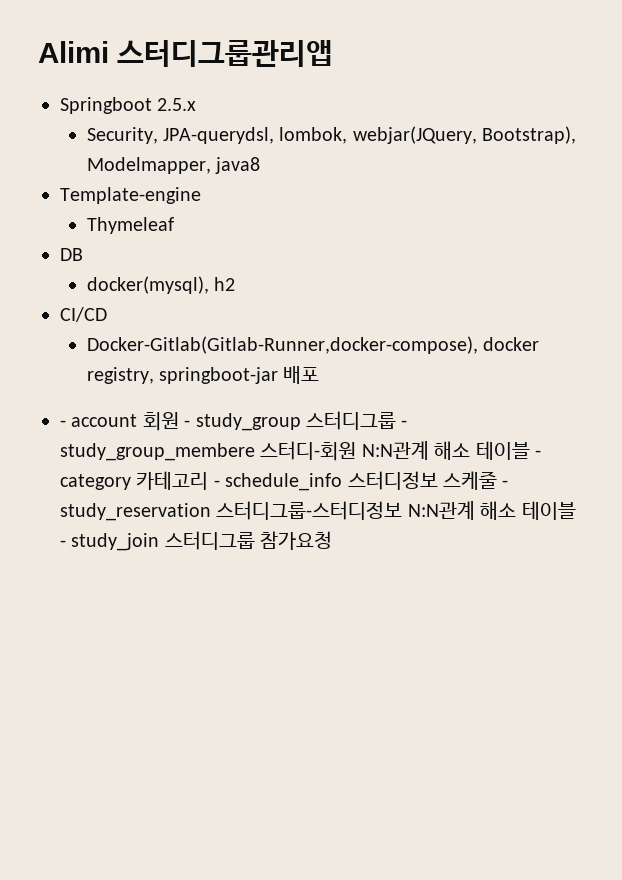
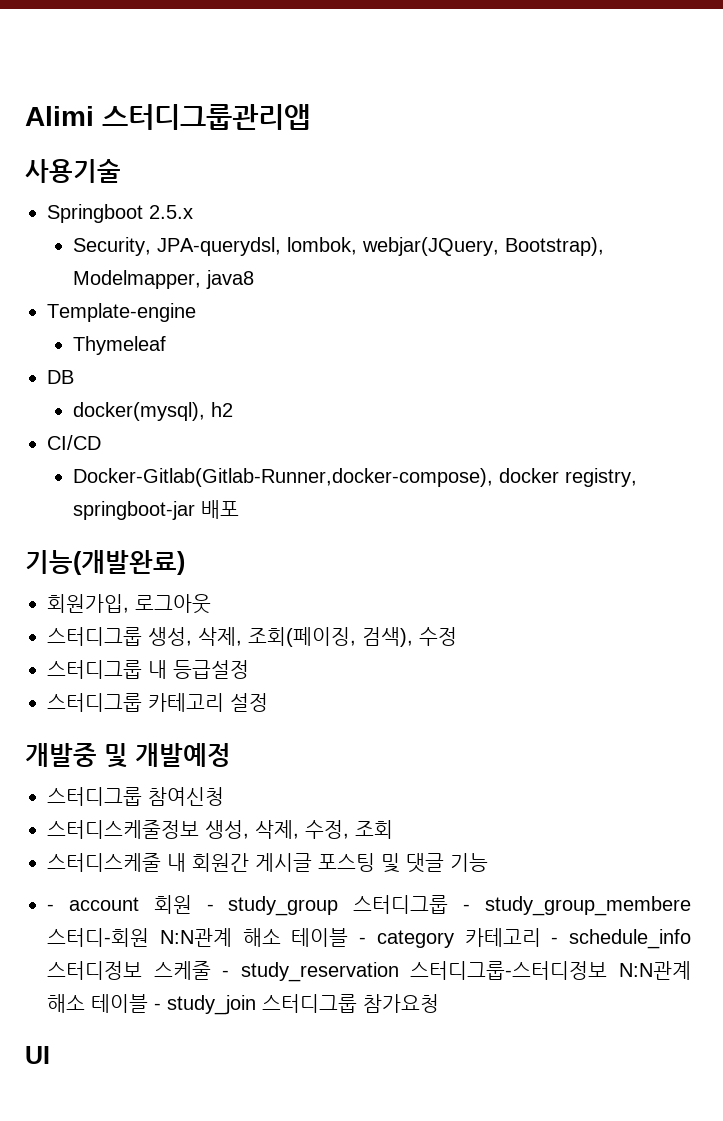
(333, 53) none -> [25,159,121,183] // 사용기술
(320, 375) none -> [25,550,185,575] [47,594,211,614] [47,627,457,647] [47,660,249,679] [47,693,268,712] [25,743,231,768] [47,787,224,806] [47,820,393,839] [47,853,488,873] // 기능(개발완료) // 회원가입, 로그아웃 // 스터디그룹 생성, 삭제, 조회(페이징, 검색), 수정 // 스터디그룹 내 등급설정 // 스터디그룹 카테고리 설정 // 개발중 및 개발예정 // 스터디그룹 참여신청 // 스터디스케줄정보 생성, 삭제, 수정, 조회 // 스터디스케줄 내 회원간 게시글 포스팅 및 댓글 기능
(333, 540) none -> [25,1046,50,1064] // UI

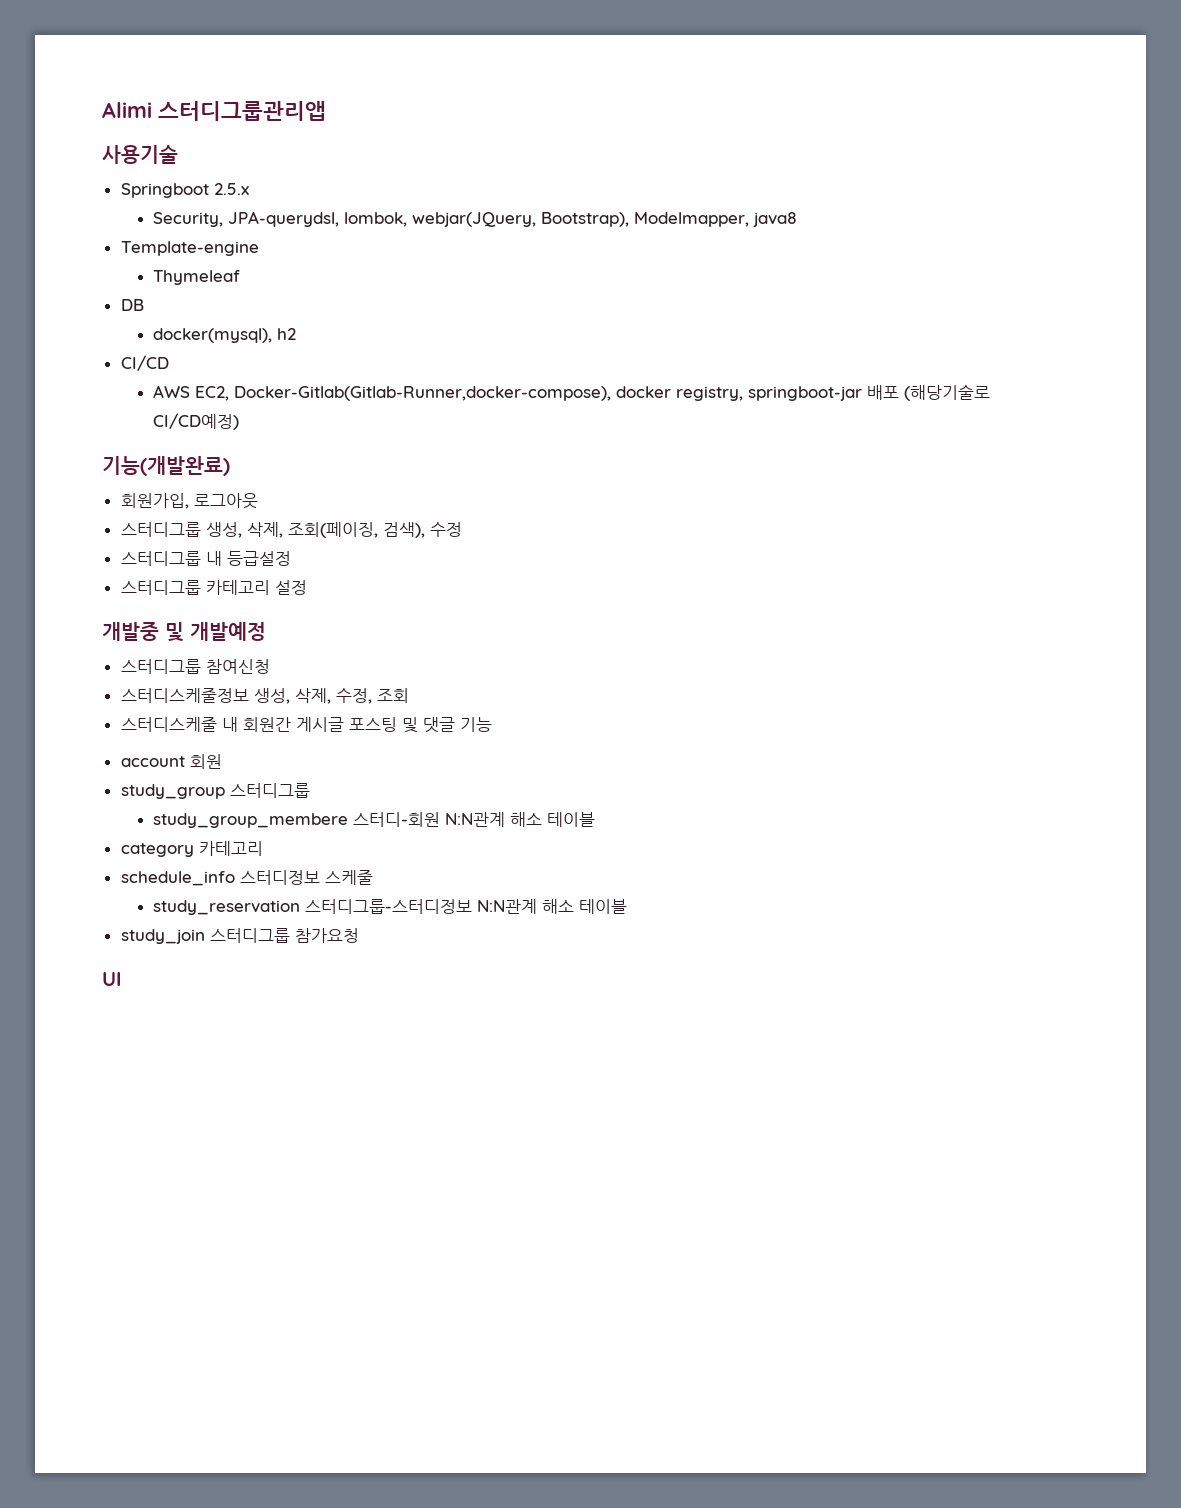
(101, 442) none -> [153,385,230,401] AWS EC2,
(239, 509) none -> [904,384,991,401] [153,413,240,430] (해당기술로 CI/CD예정)
[47,904,54,911] - -> (492, 724) none
[206,904,214,911] - -> (222, 761) //
[463,904,471,911] - -> (310, 790) //
[359,937,366,944] - -> (596, 819) //
[551,937,559,944] - -> (263, 848) //
[222,970,230,977] - -> (373, 877) //
[154,1003,161,1010] - -> (628, 906) //

